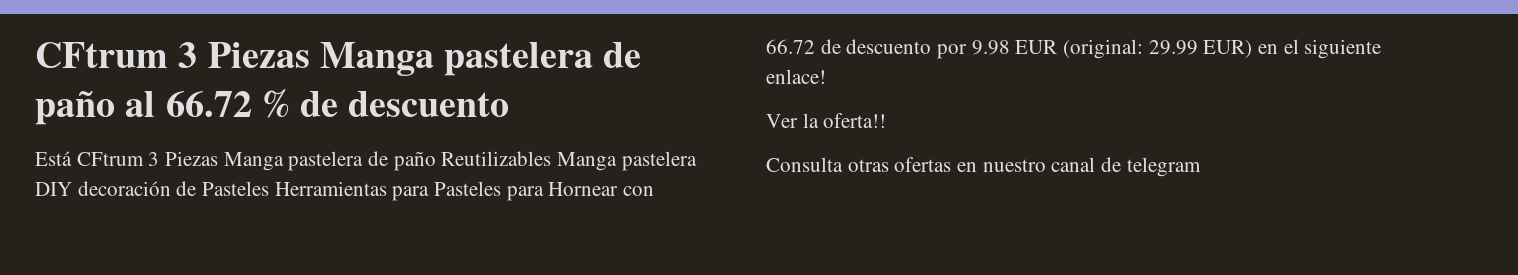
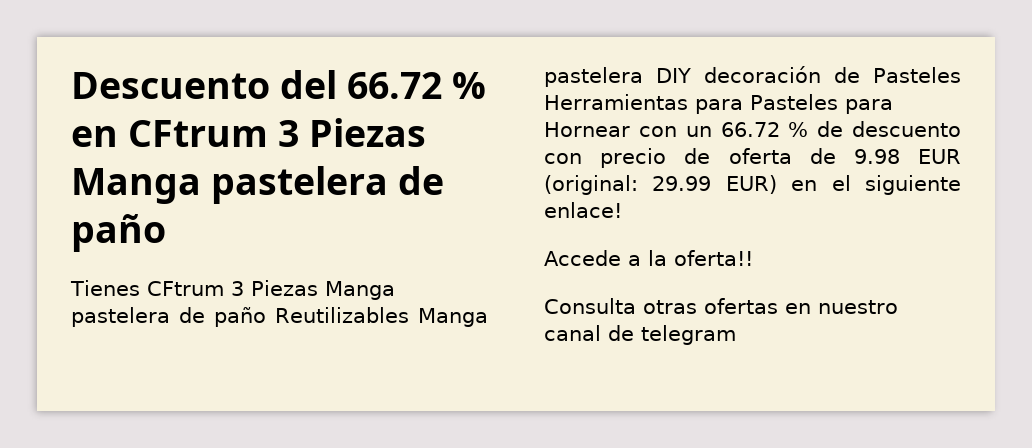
[35,42,642,76] [35,89,510,125] [35,151,72,166] CFtrum 3 Piezas Manga pastelera de paño al 66.72 % de descuento // Está -> [71,70,487,99] [71,118,427,147] [71,166,445,204] [71,214,166,252] [70,280,140,296] Descuento del 66.72 % en CFtrum 3 Piezas Manga pastelera de paño // Tienes
[766,39,968,59] 66.72 de descuento por -> [685,121,961,137] [544,148,836,168] un 66.72 % de descuento con precio de oferta de
[766,114,798,128] Ver -> [544,250,641,266] Accede a

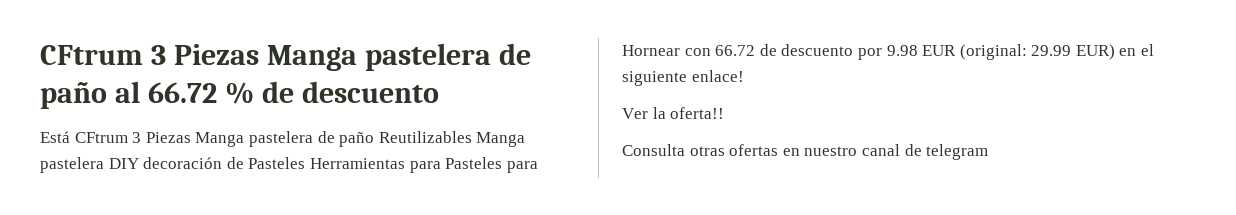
[71,70,487,99] [71,118,427,147] [71,166,445,204] [71,214,166,252] [70,280,140,296] Descuento del 66.72 % en CFtrum 3 Piezas Manga pastelera de paño // Tienes -> [40,43,531,71] [40,81,439,109] [40,131,70,143] CFtrum 3 Piezas Manga pastelera de paño al 66.72 % de descuento // Está
[685,121,961,137] [544,148,836,168] un 66.72 % de descuento con precio de oferta de -> [715,44,882,60] 66.72 de descuento por
[544,250,641,266] Accede a -> [622,108,648,119] Ver

